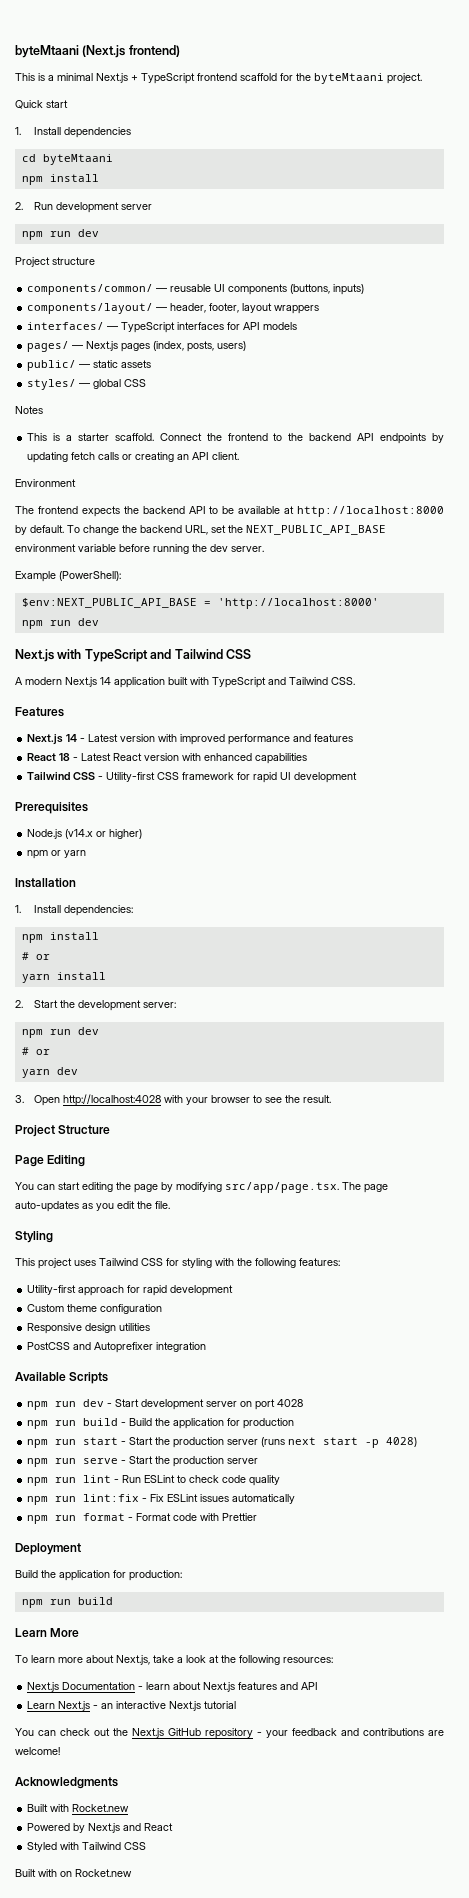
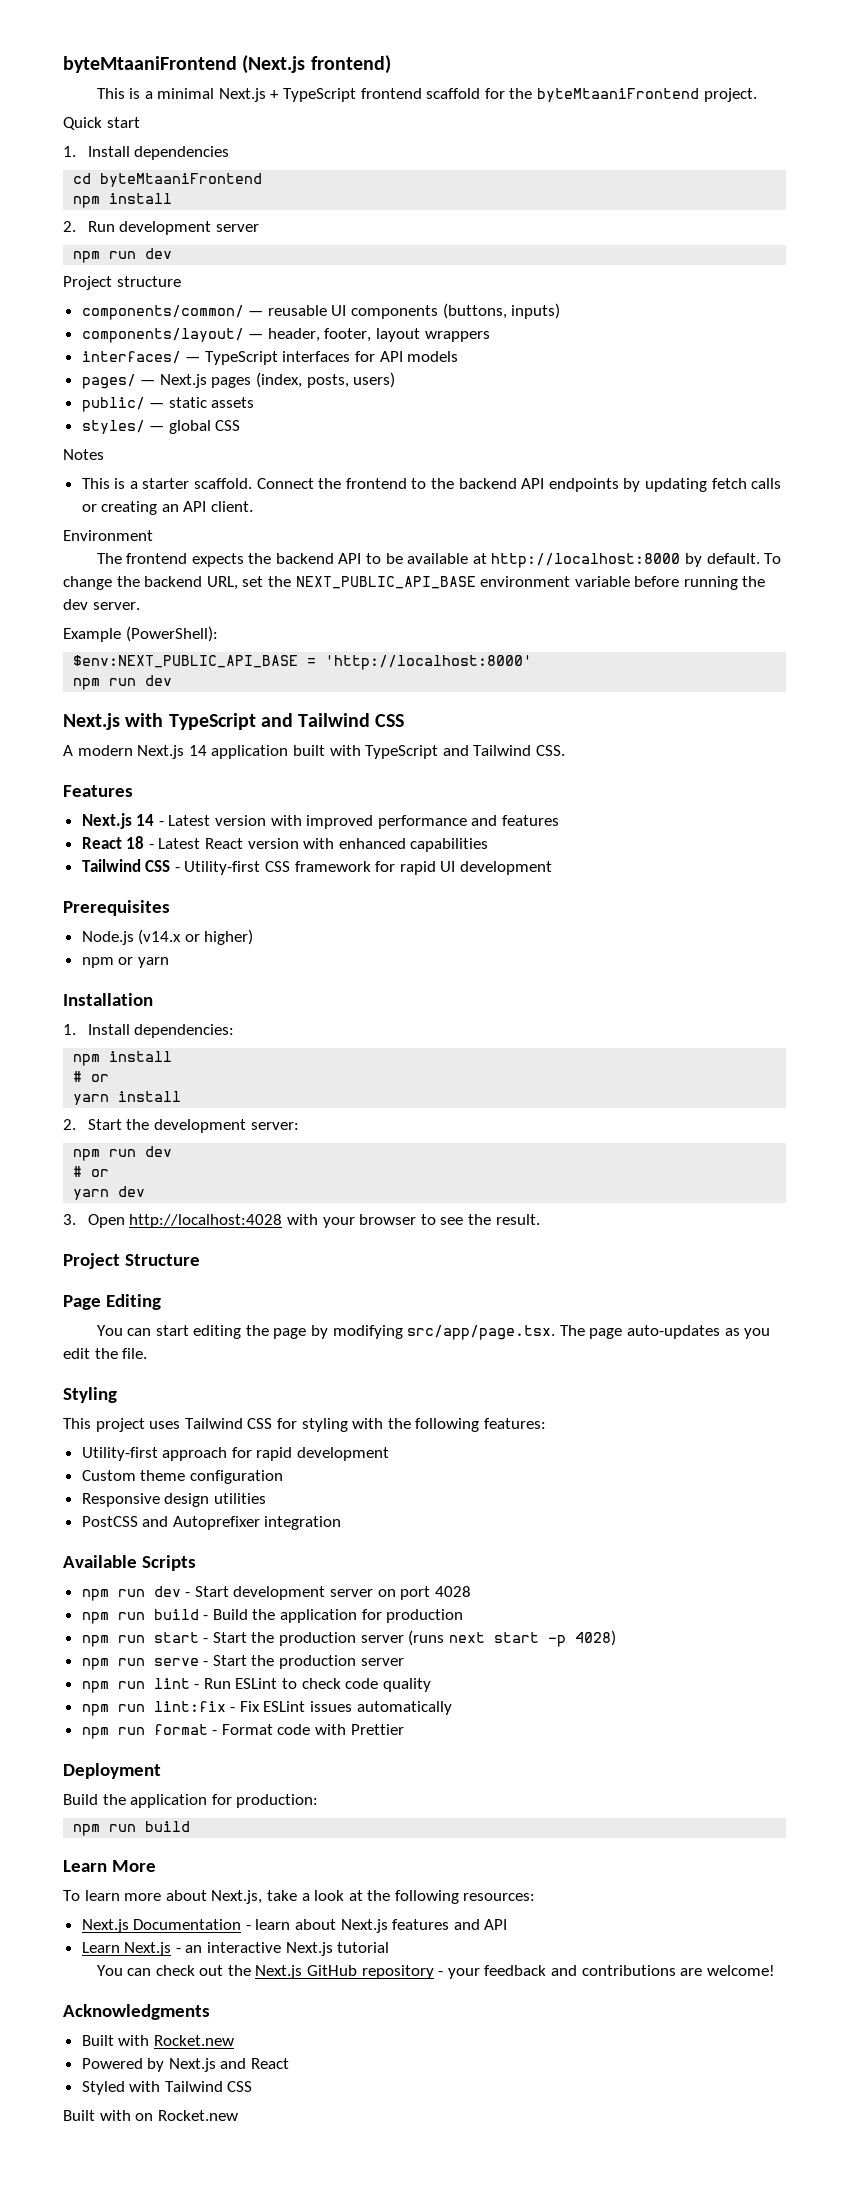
[15,45,79,58] byteMtaani -> [63,56,237,73] byteMtaaniFrontend
[314,73,384,84] byteMtaani -> [536,88,699,102] byteMtaaniFrontend
[42,154,113,165] byteMtaani -> [100,173,263,187] byteMtaaniFrontend

